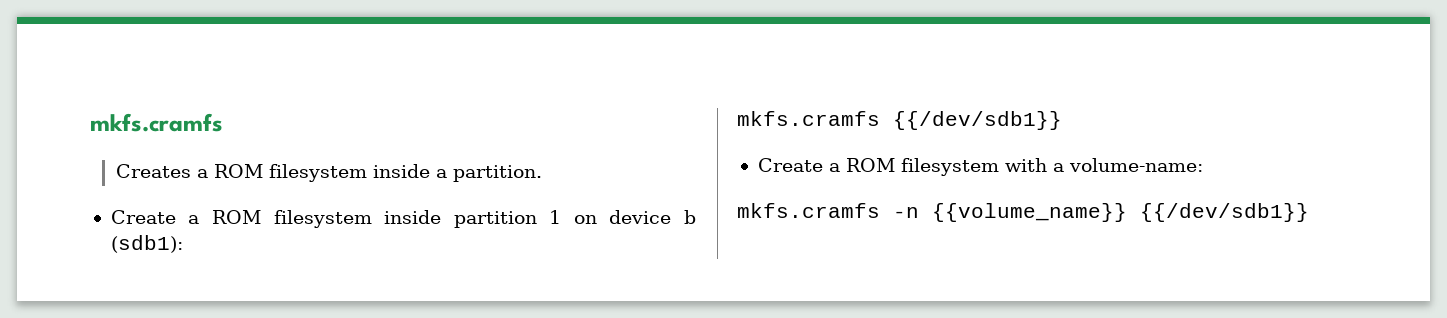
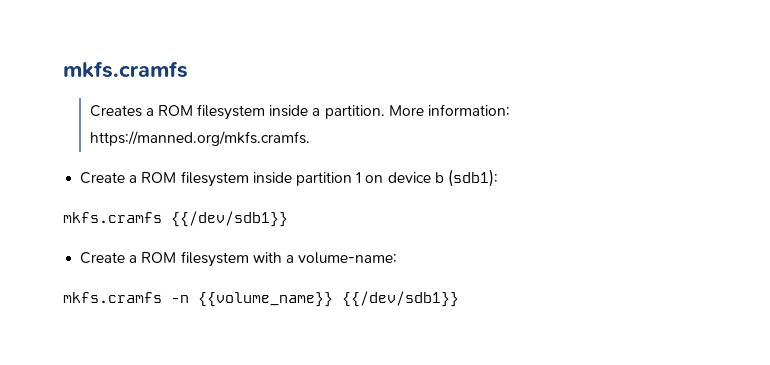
(542, 173) none -> [388,104,511,116] [89,131,310,146] More information: https://manned.org/mkfs.cramfs.

